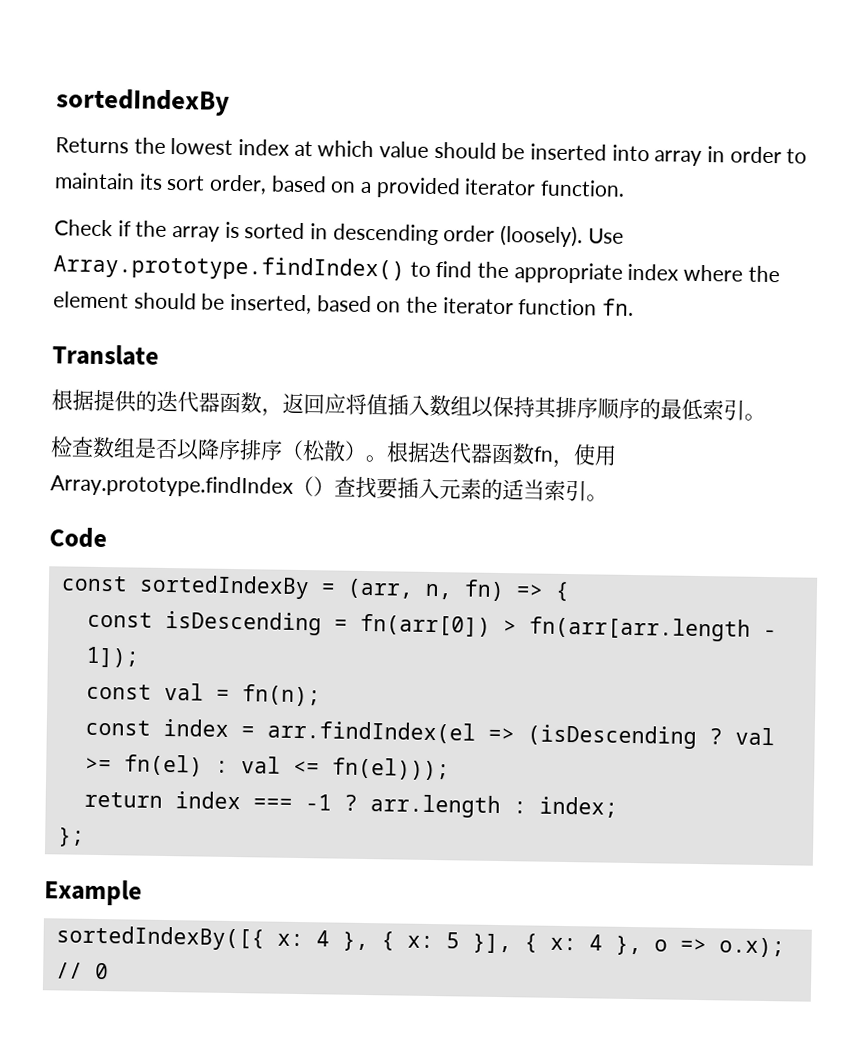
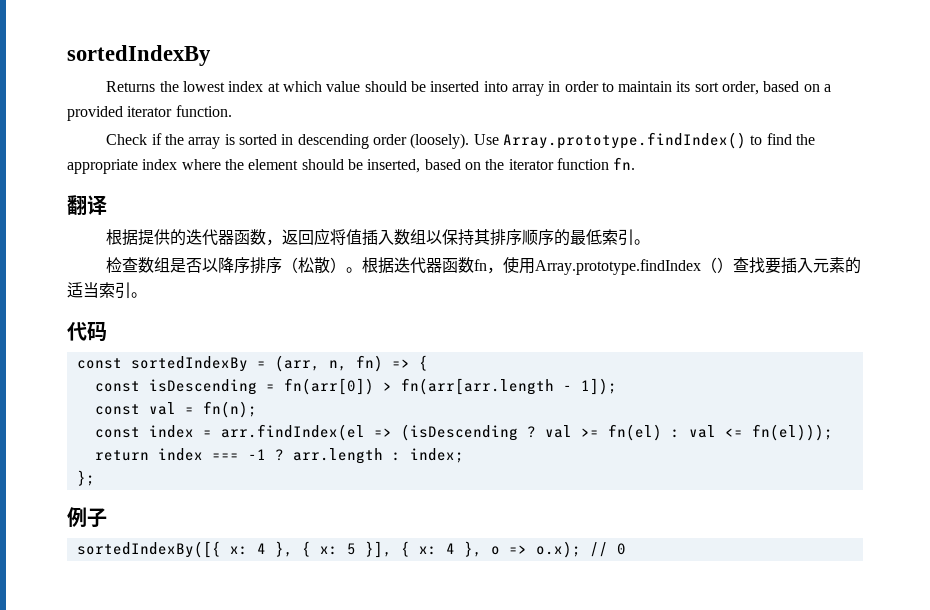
[52,344,159,366] Translate -> [67,195,107,215] 翻译
[49,527,107,549] Code -> [67,321,107,342] 代码
[44,879,142,906] Example -> [67,507,107,528] 例子

